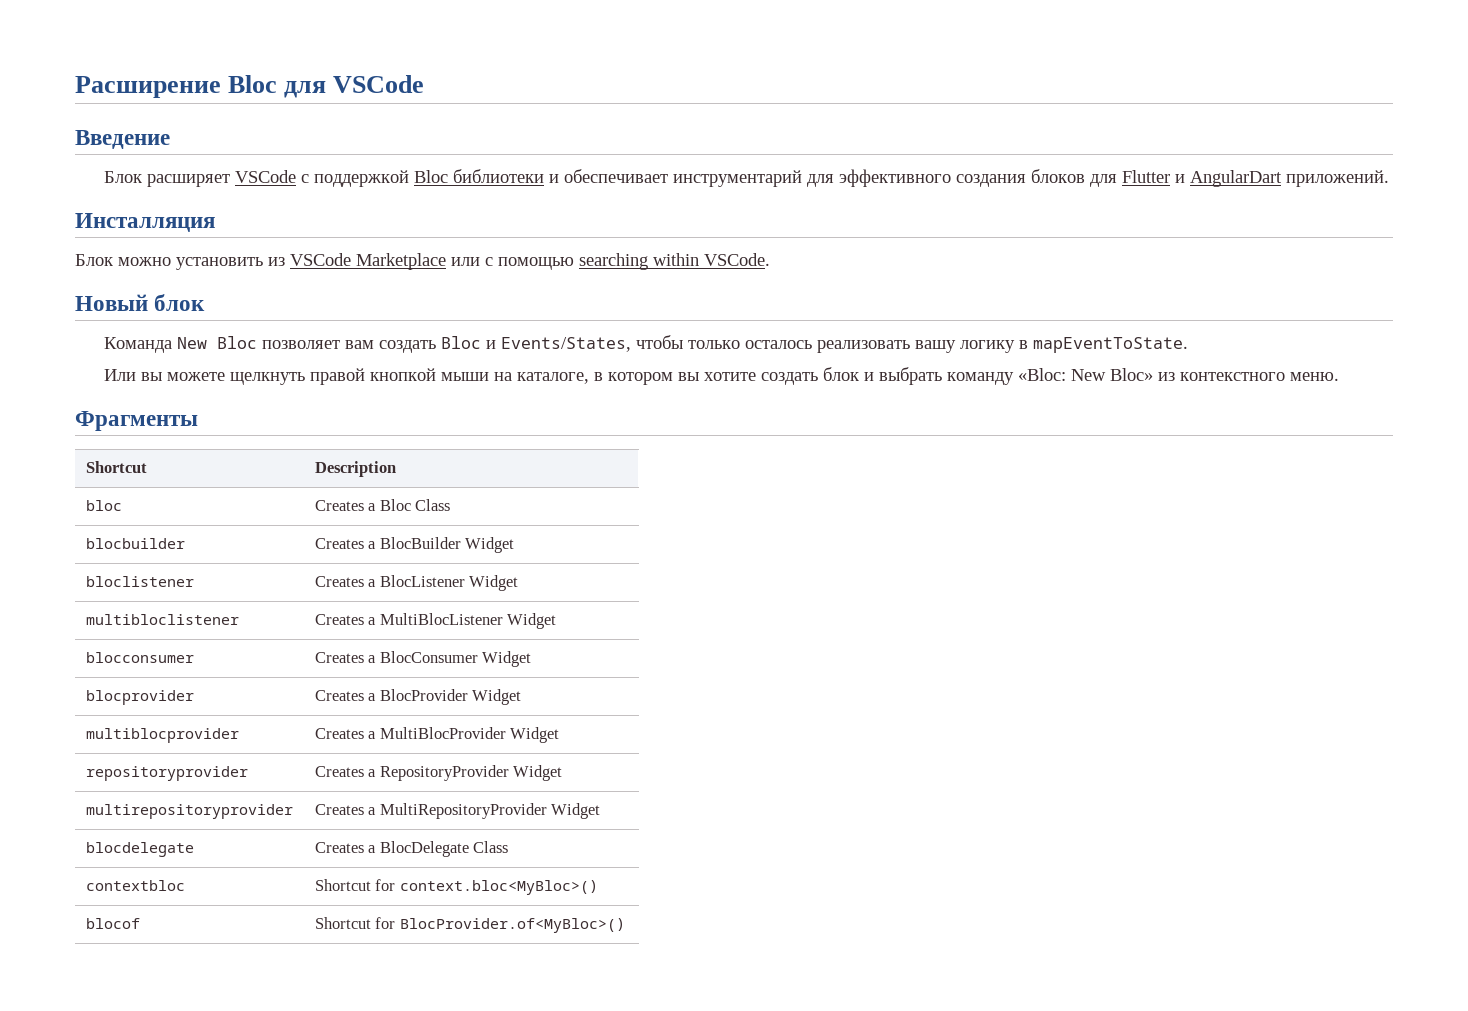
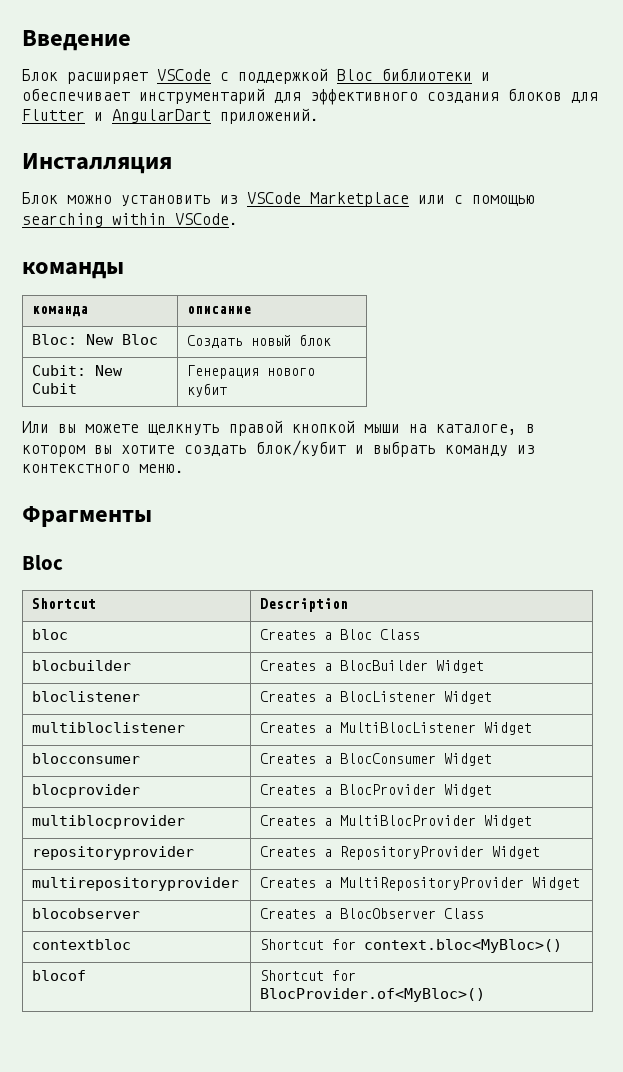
[75,75,425,98] Расширение Bloc для VSCode // -> (22, 40) none
[75,294,206,311] [104,335,1189,353] Новый блок // Команда New Bloc позволяет вам создать Bloc и Events/States, чтобы только осталось реализовать вашу логику в mapEventToState. -> [22,262,124,279] [32,306,89,317] [187,306,252,314] [32,334,159,345] [187,334,332,348] [32,365,124,376] [32,383,78,394] [187,365,316,379] [187,383,228,397] команды // команда | описание // Bloc: New Bloc | Создать новый блок // Cubit: New Cubit | Генерация нового кубит
[823,367,860,381] блок -> [256,440,346,457] блок/кубит
[1018,368,1154,381] «Bloc: New Bloc» -> (508, 451) none
(198, 421) none -> [22,555,63,570] // Bloc
[85,842,194,857] [314,841,469,857] blocdelegate | Creates a BlocDelegate -> [32,908,141,919] [260,908,437,919] blocobserver | Creates a BlocObserver

